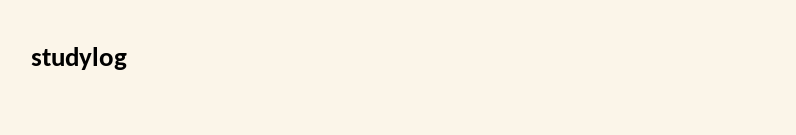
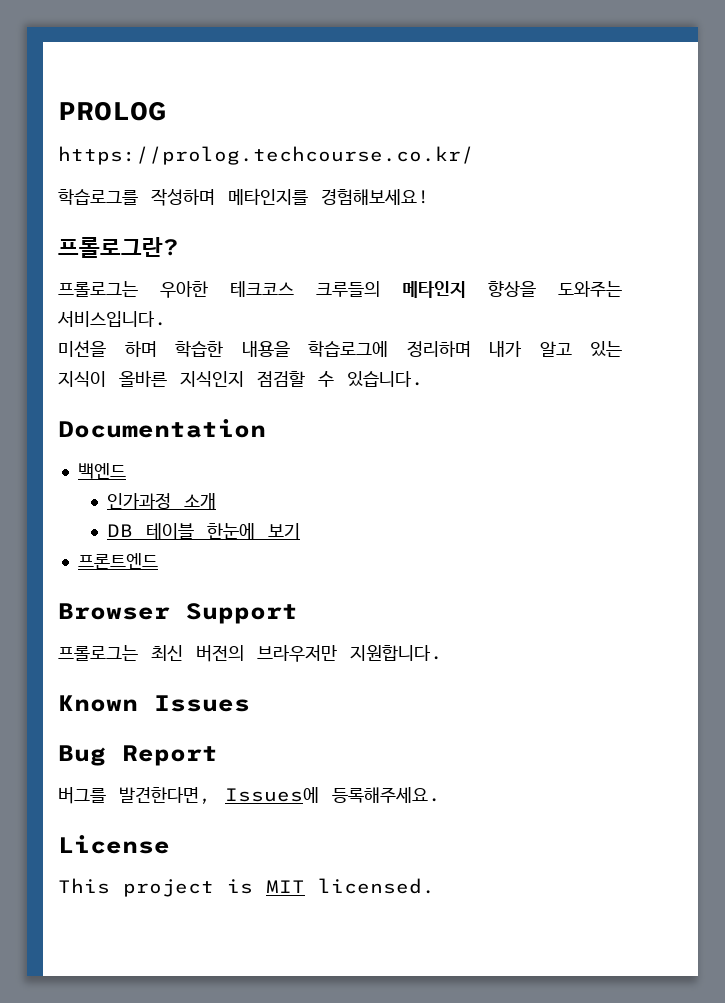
[31,47,127,70] studylog -> [58,102,166,121] [58,146,474,165] [58,188,430,206] [58,237,179,258] [58,281,622,298] [57,311,167,327] [58,340,622,357] [58,370,424,387] [58,419,266,438] [77,463,126,479] [107,493,217,509] [107,523,301,539] [77,553,158,569] [58,603,298,624] [58,645,443,662] [58,695,250,712] [58,745,218,766] [58,787,441,804] [58,835,170,854] [58,878,435,897] PROLOG // https://prolog.techcourse.co.kr/ // 학습로그를 작성하며 메타인지를 경험해보세요! // 프롤로그란? // 프롤로그는 우아한 테크코스 크루들의 메타인지 향상을 도와주는 서비스입니다. // 미션을 하며 학습한 내용을 학습로그에 정리하며 내가 알고 있는 지식이 올바른 지식인지 점검할 수 있습니다. // Documentation // 백엔드 // 인가과정 소개 // DB 테이블 한눈에 보기 // 프론트엔드 // Browser Support // 프롤로그는 최신 버전의 브라우저만 지원합니다. // Known Issues // Bug Report // 버그를 발견한다면, Issues에 등록해주세요. // License // This project is MIT licensed.

